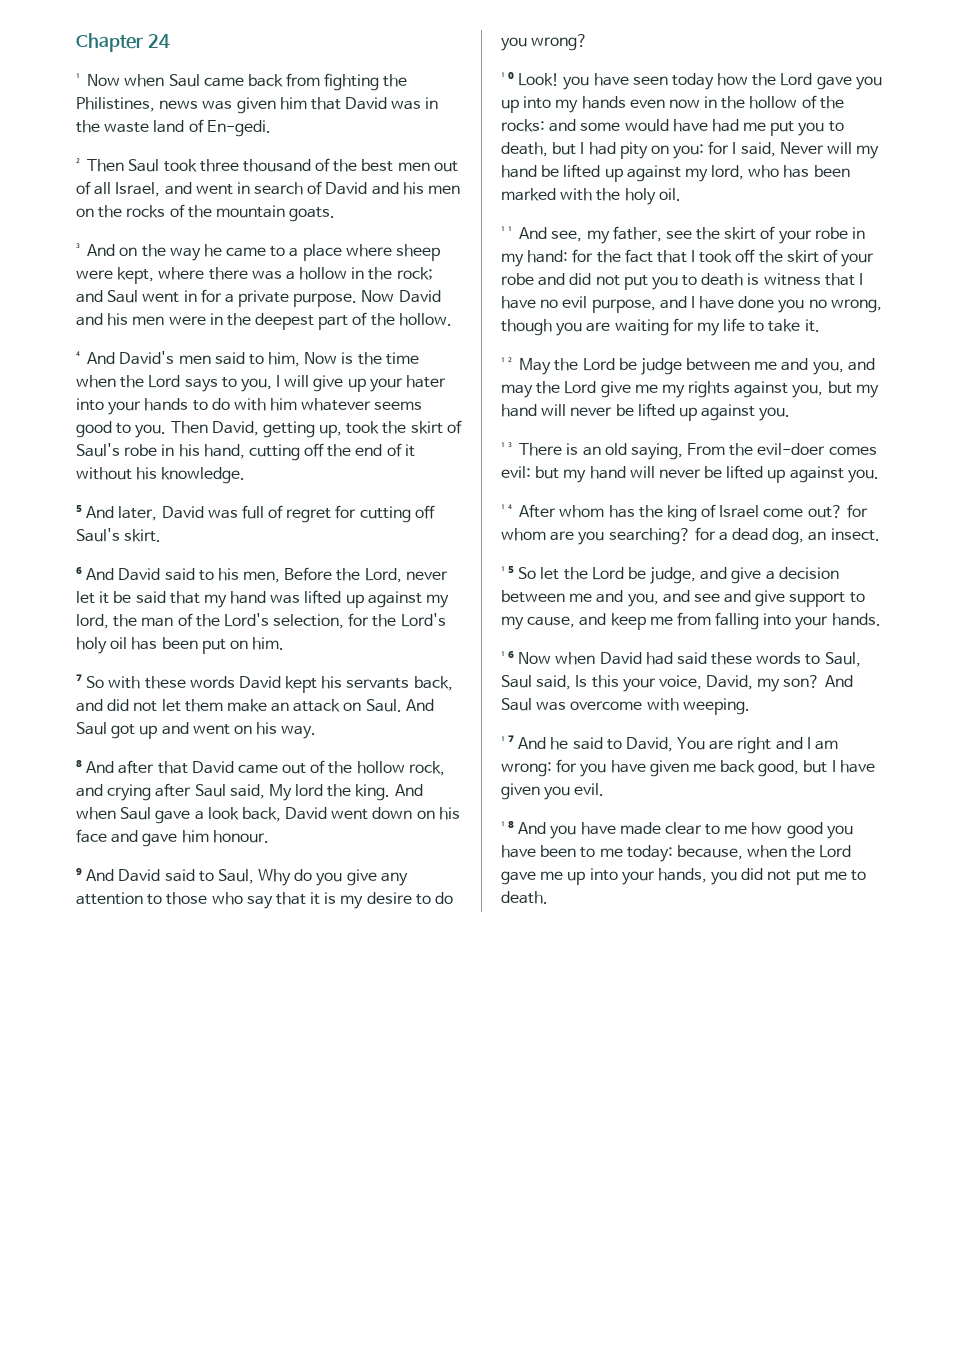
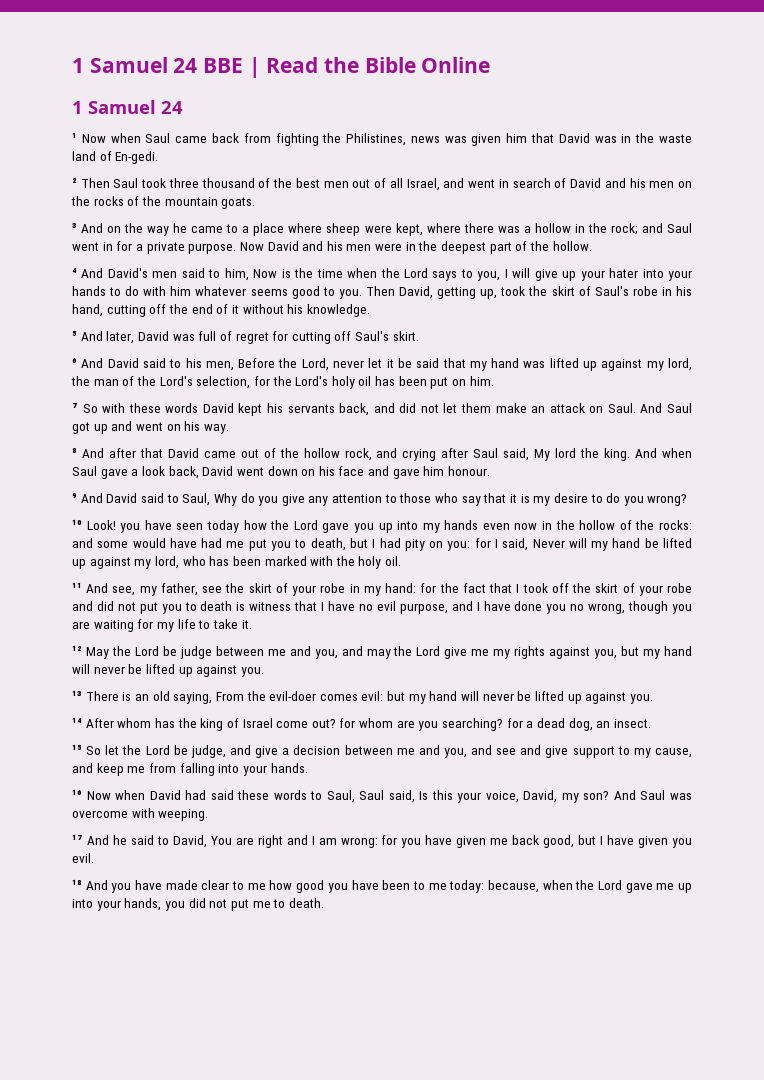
[76,33,143,52] Chapter -> [72,57,491,78] [72,100,156,114] 1 Samuel 24 BBE | Read the Bible Online // 1 Samuel

